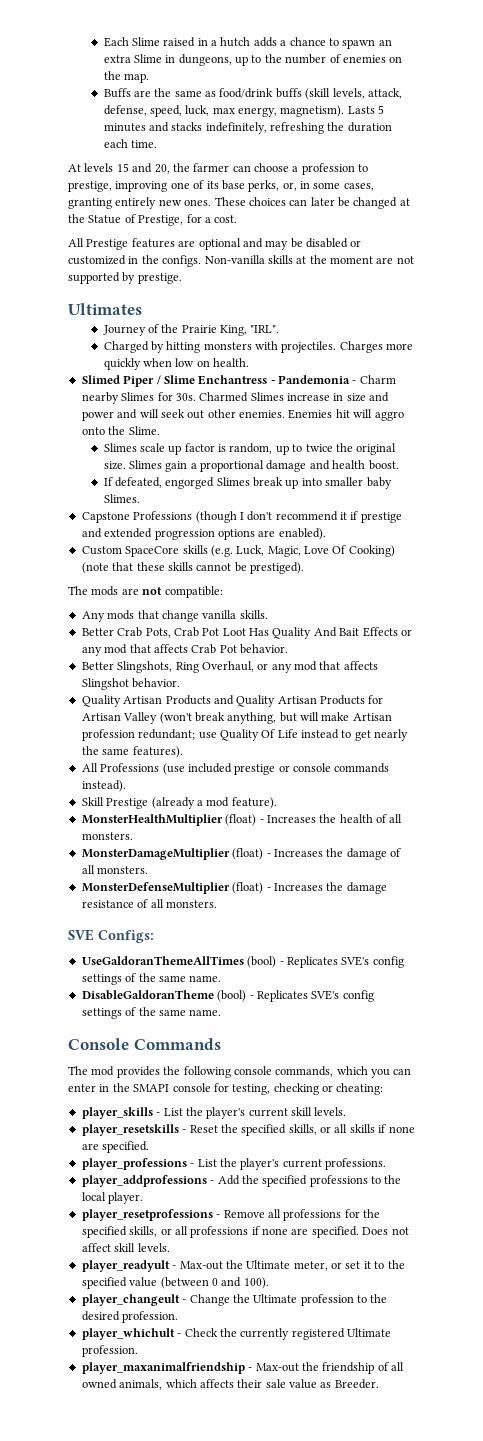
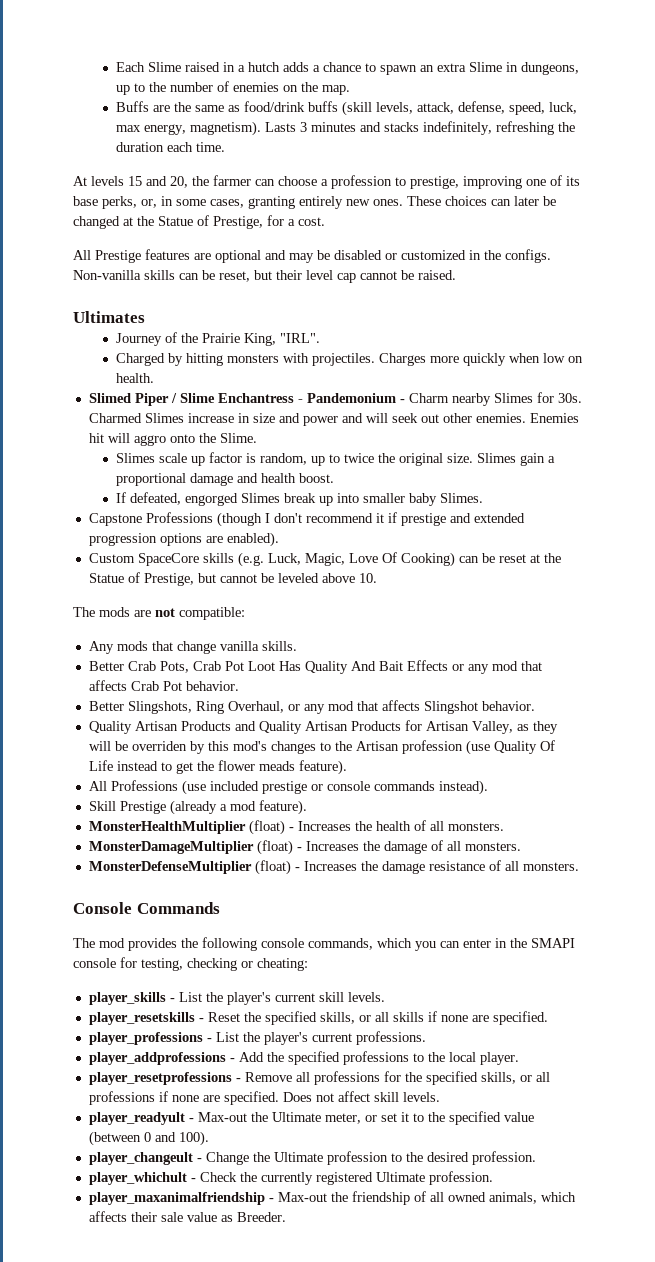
[378,105,385,114] 5 -> [299,122,307,132] 3
[296,255,414,264] [68,272,182,284] at the moment are not supported by prestige. -> [179,270,456,283] can be reset, but their level cap cannot be raised.
[278,375,350,384] Pandemonia -> [306,393,396,403] Pandemonium
[81,562,304,574] (note that these skills cannot be prestiged). -> [458,553,561,563] [88,572,377,586] can be reset at the Statue of Prestige, but cannot be leveled above 10.
[123,712,392,724] [81,729,217,741] Valley (won't break anything, but will make Artisan profession redundant; use -> [471,721,558,734] [88,740,490,755] Valley, as they will be overriden by this mod's changes to the Artisan profession (use
[374,729,409,741] [81,746,183,758] nearly the same features). -> [196,760,347,775] the flower meads feature).
[68,929,154,943] [81,956,404,968] [81,973,222,985] [81,990,374,1002] [81,1007,222,1019] // SVE Configs: // UseGaldoranThemeAllTimes (bool) - Replicates SVE's config settings of the same name. // DisableGaldoranTheme (bool) - Replicates SVE's config settings of the same name. -> (579, 866) none

